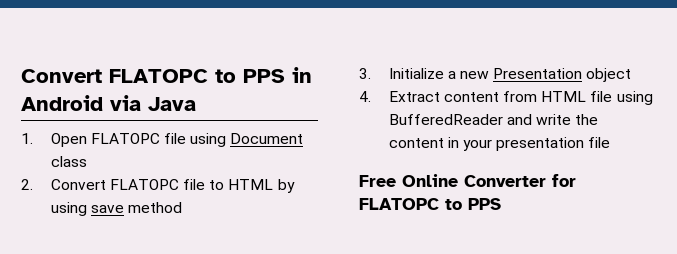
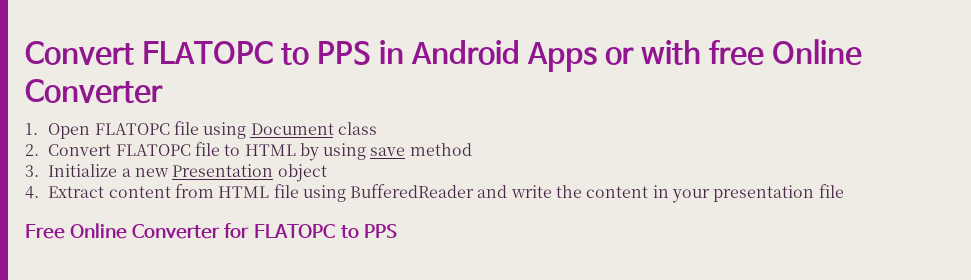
[110,95,196,111] via Java -> [526,39,862,72] [25,79,163,104] Apps or with free Online Converter

